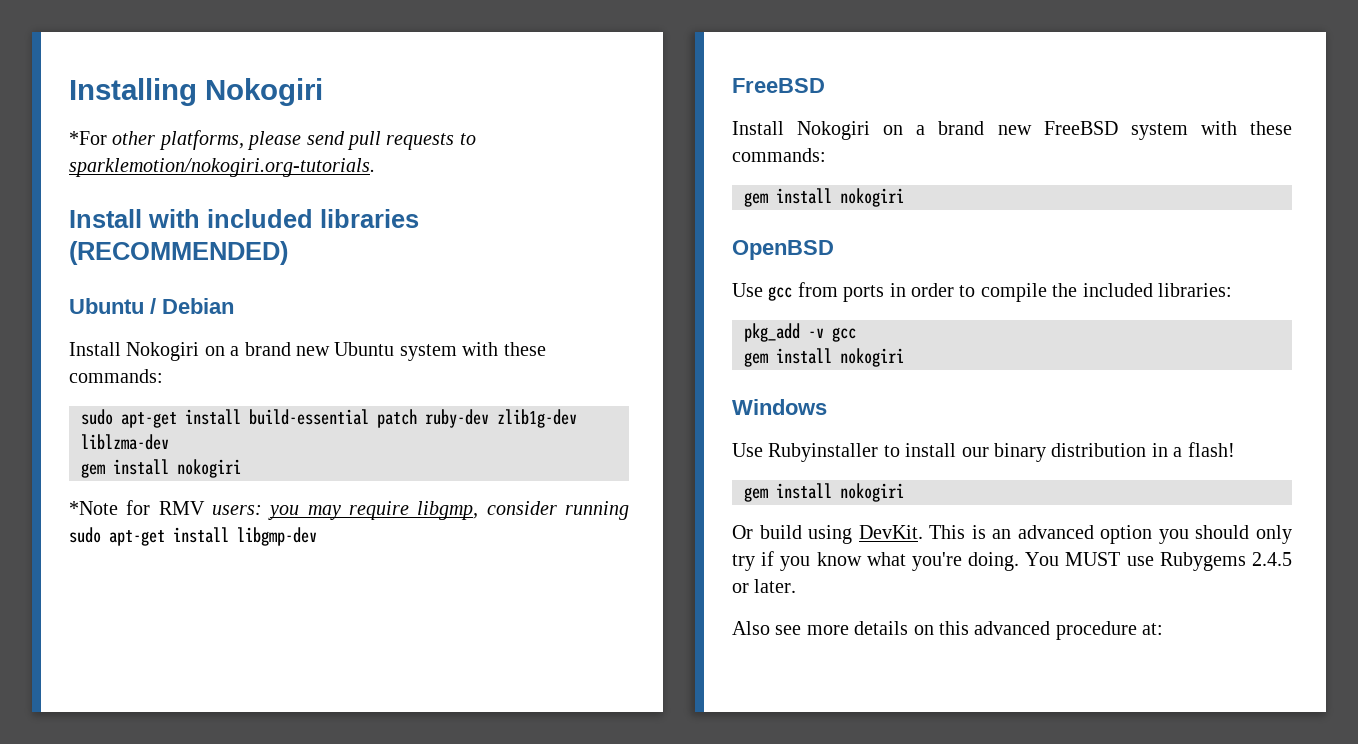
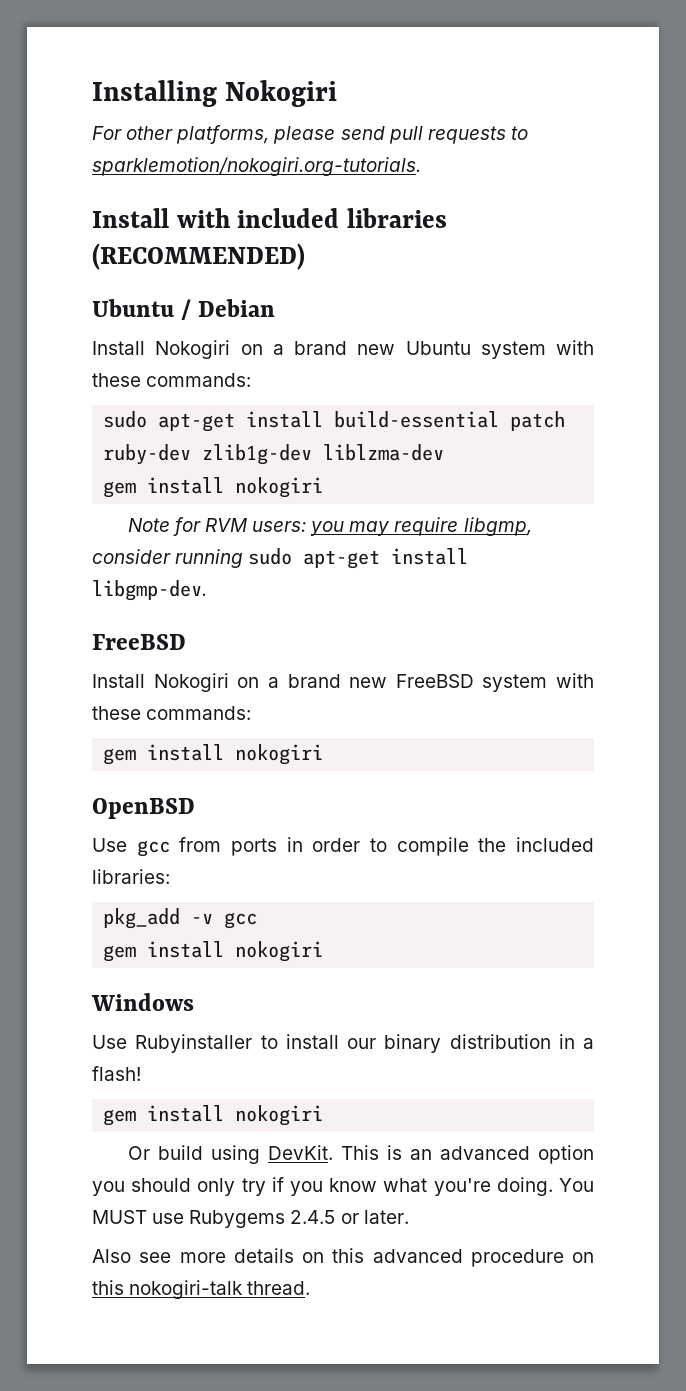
[69,131,107,145] *For -> [92,126,122,140] For
[69,500,205,515] *Note for RMV -> [127,517,247,536] Note for RVM
[237,527,317,546] libgmp-dev -> [92,580,207,601] libgmp-dev.
[1142,623,1164,635] at: -> [572,1252,594,1263] [92,1280,311,1299] on this nokogiri-talk thread.

